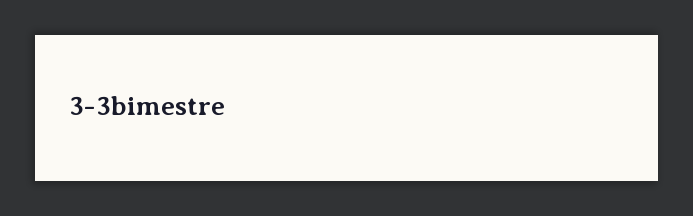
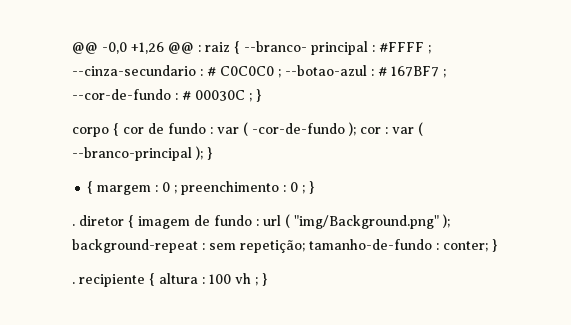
[69,96,225,115] 3-3bimestre -> [72,41,431,55] [72,65,446,78] [72,89,261,102] [72,122,423,137] [72,146,212,161] [87,181,315,195] [72,214,450,229] [72,239,497,253] [72,273,267,287] @@ -0,0 +1,26 @@ : raiz { --branco- principal : #FFFF ; --cinza-secundario : # C0C0C0 ; --botao-azul : # 167BF7 ; --cor-de-fundo : # 00030C ; } // corpo { cor de fundo : var ( -cor-de-fundo ); cor : var ( --branco-principal ); } // { margem : 0 ; preenchimento : 0 ; } // . diretor { imagem de fundo : url ( "img/Background.png" ); background-repeat : sem repetição; tamanho-de-fundo : conter; } // . recipiente { altura : 100 vh ; }

